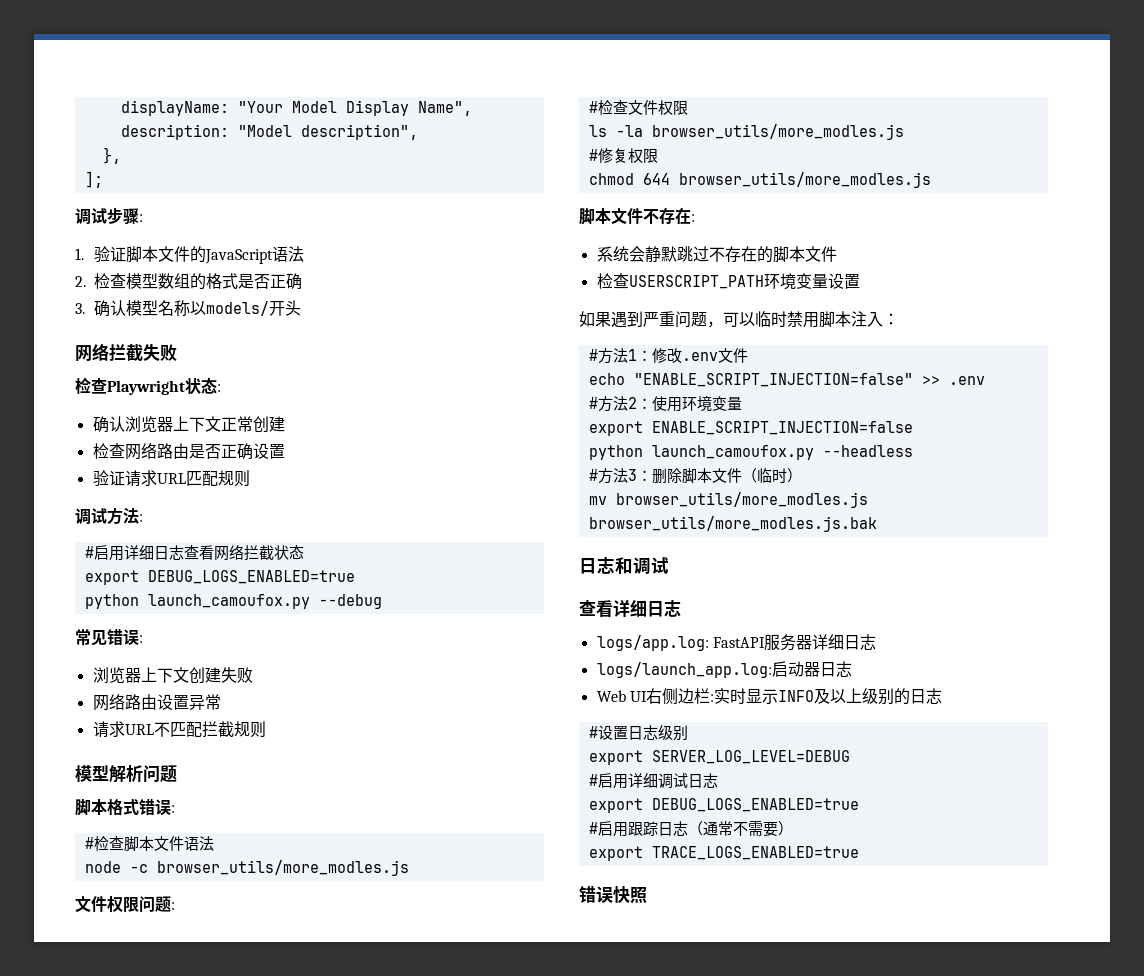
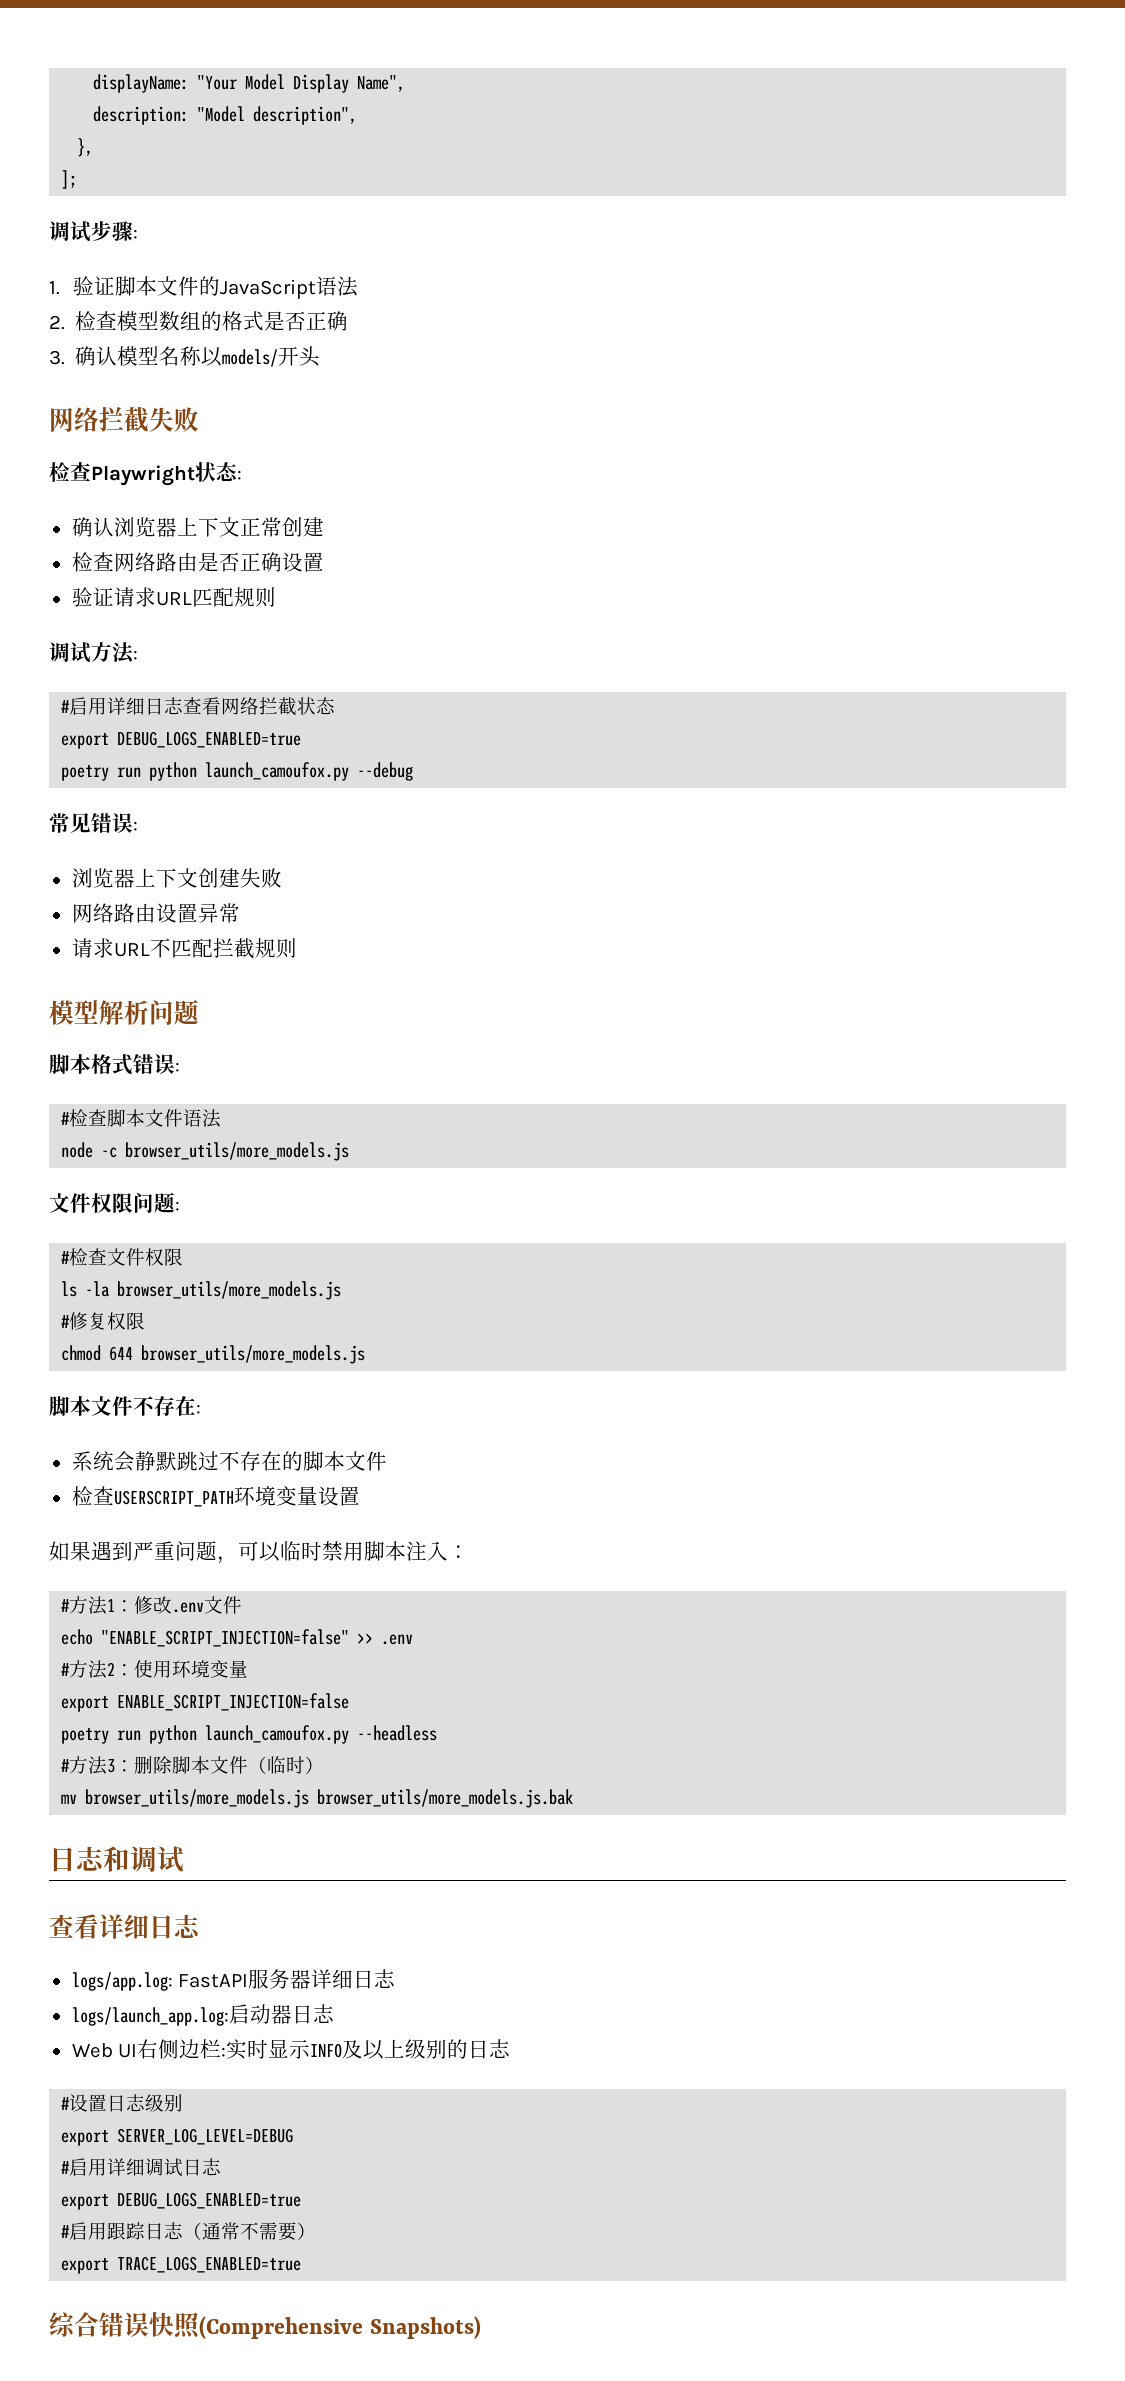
(355, 577) none -> [61,765,142,781] poetry run
[156,860,409,876] browser_utils/more_modles.js -> [125,1142,350,1161] browser_utils/more_models.js
[651,124,904,140] browser_utils/more_modles.js -> [117,1281,342,1300] browser_utils/more_models.js
[678,172,931,188] browser_utils/more_modles.js -> [141,1345,366,1364] browser_utils/more_models.js
(913, 428) none -> [61,1728,142,1744] poetry run
[615,492,868,508] [588,516,877,532] browser_utils/more_modles.js browser_utils/more_modles.js.bak -> [85,1789,574,1808] browser_utils/more_models.js browser_utils/more_models.js.bak
(859, 853) none -> [49,2312,99,2337] 综合
(647, 895) none -> [199,2316,481,2339] (Comprehensive Snapshots)

